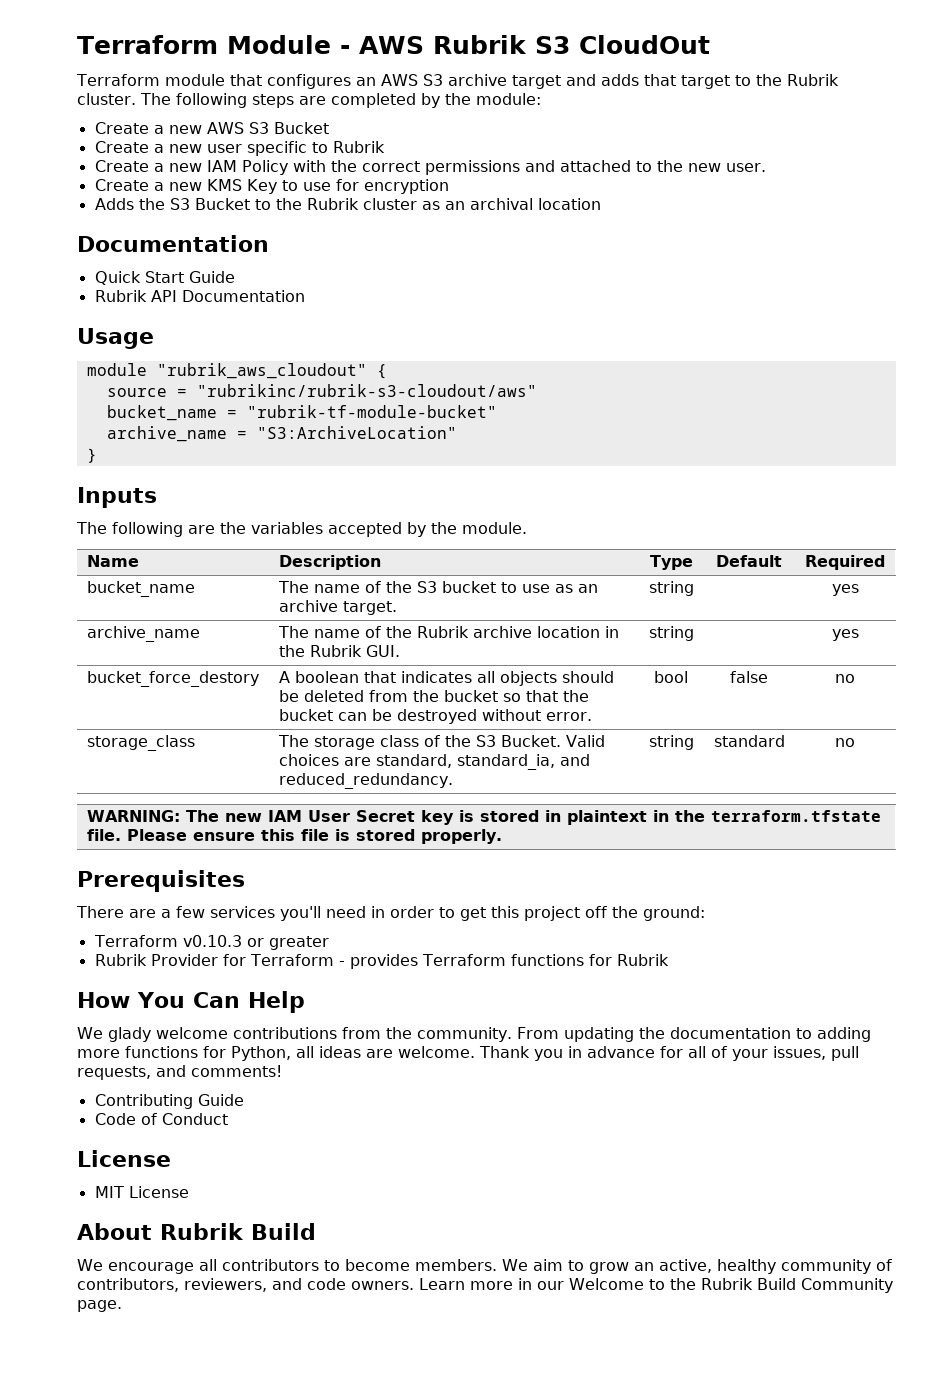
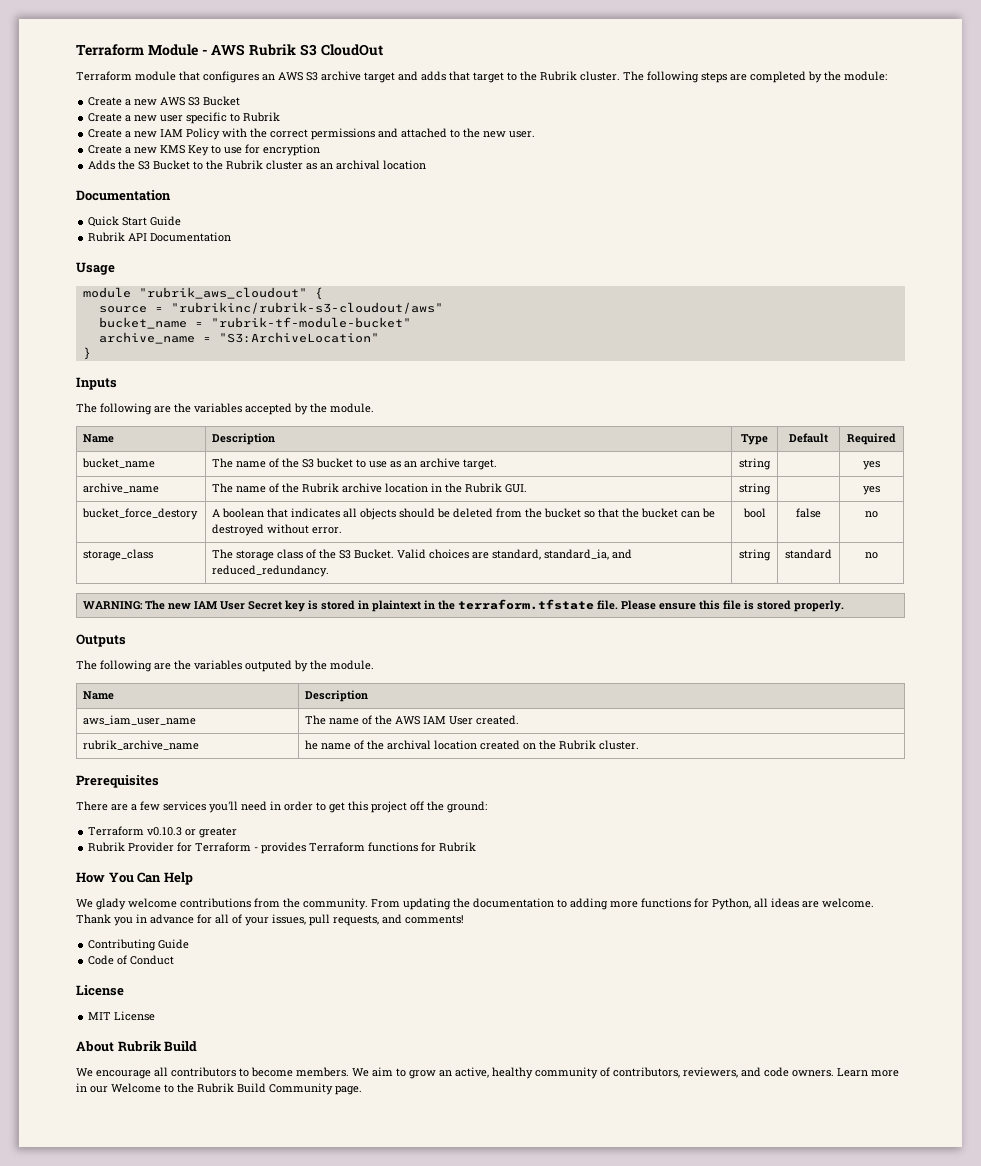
(502, 836) none -> [76,634,126,647] [76,660,374,672] [83,691,115,700] [305,690,369,702] [83,715,197,725] [305,715,520,725] [83,740,200,750] [305,740,640,750] // Outputs // The following are the variables outputed by the module. // Name | Description // aws_iam_user_name | The name of the AWS IAM User created. // rubrik_archive_name | he name of the archival location created on the Rubrik cluster.

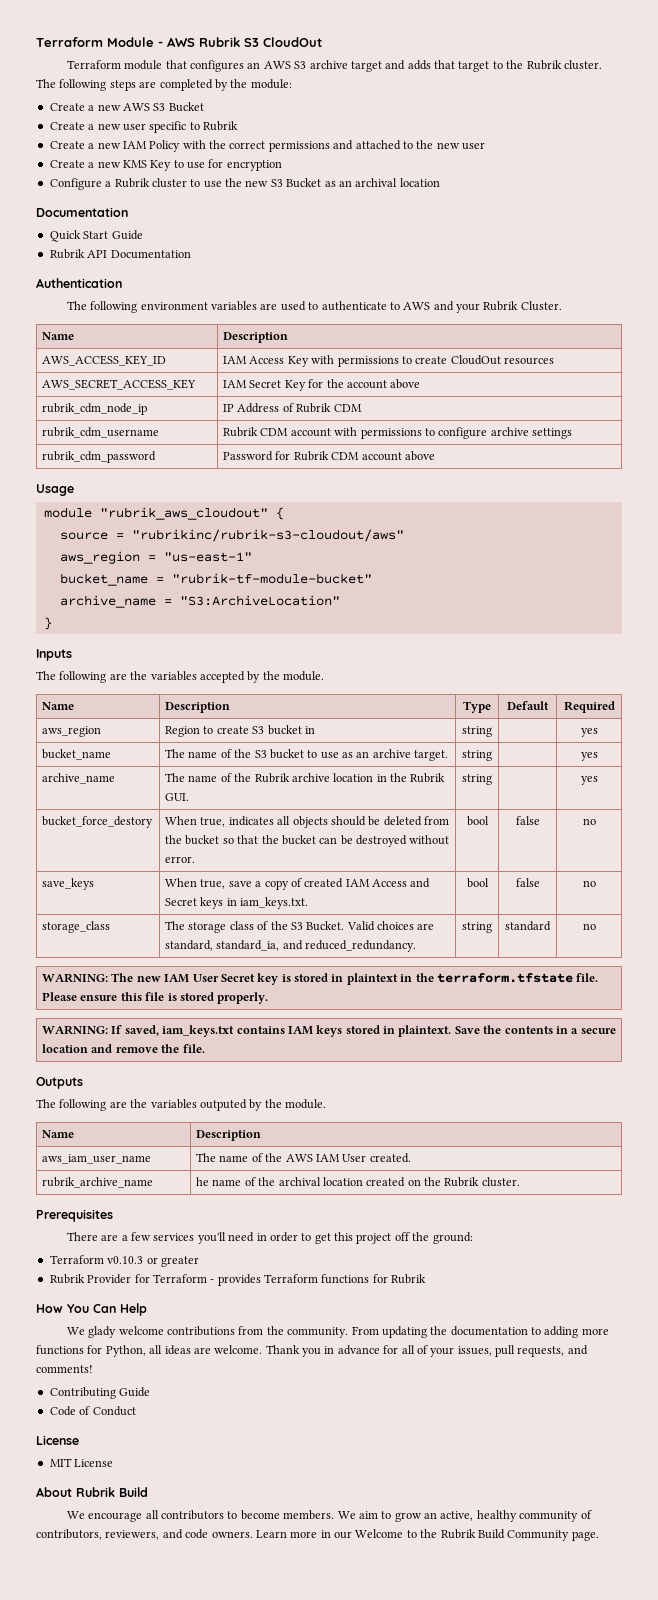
[509,131,536,138] user. -> [462,142,485,150] user
[88,160,304,170] Adds the S3 Bucket to the Rubrik cluster -> [49,178,322,190] Configure a Rubrik cluster to use the new S3 Bucket
(232, 237) none -> [36,278,122,288] [66,301,562,313] [42,332,75,340] [223,332,289,343] [42,355,167,366] [223,355,555,367] [42,379,197,390] [223,379,421,391] [42,403,148,415] [223,403,362,413] [42,427,160,438] [223,427,573,439] [42,451,157,463] [223,451,435,461] // Authentication // The following environment variables are used to authenticate to AWS and your Rubrik Cluster. // Name | Description // AWS_ACCESS_KEY_ID | IAM Access Key with permissions to create CloudOut resources // AWS_SECRET_ACCESS_KEY | IAM Secret Key for the account above // rubrik_cdm_node_ip | IP Address of Rubrik CDM // rubrik_cdm_username | Rubrik CDM account with permissions to configure archive settings // rubrik_cdm_password | Password for Rubrik CDM account above
(443, 308) none -> [59,551,252,564] // aws_region = "us-east-1"
(896, 439) none -> [42,726,102,737] [165,725,315,737] [462,726,492,737] [580,728,598,737] // aws_region | Region to create S3 bucket in | string | | yes
[212,508,289,518] A boolean that -> [165,816,226,827] When true,
(878, 514) none -> [42,878,95,890] [165,878,431,890] [165,897,309,909] [466,878,489,888] [515,878,540,887] [582,880,596,887] // save_keys | When true, save a copy of created IAM Access and Secret keys in iam_keys.txt. | bool | false | no
(845, 606) none -> [42,1025,616,1037] [42,1044,205,1053] // WARNING: If saved, iam_keys.txt contains IAM keys stored in plaintext. Save the contents in a secure location and remove the file.

